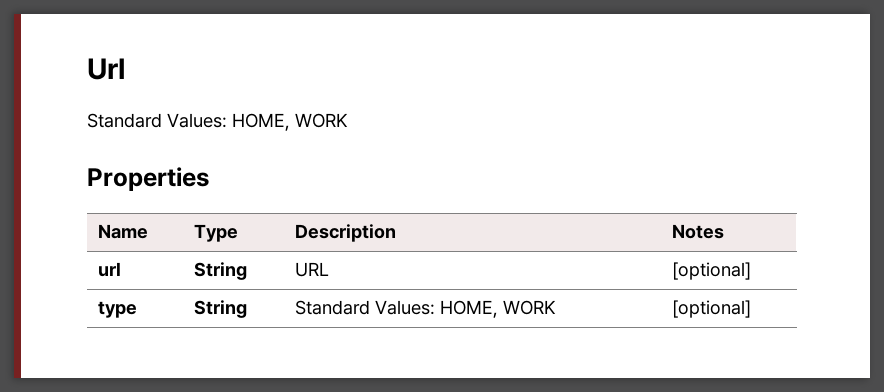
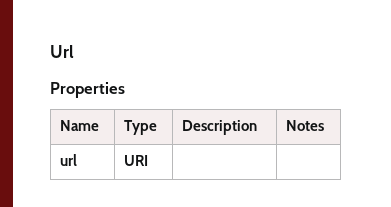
[87,113,348,131] // Standard Values: HOME, WORK -> (74, 51) none
[194,262,248,280] [295,262,330,277] [672,262,752,280] [98,301,138,318] [194,300,248,318] [295,300,557,318] [672,300,752,318] String | URL | [optional] // type | String | Standard Values: HOME, WORK | [optional] -> [123,155,148,166] URI | |

